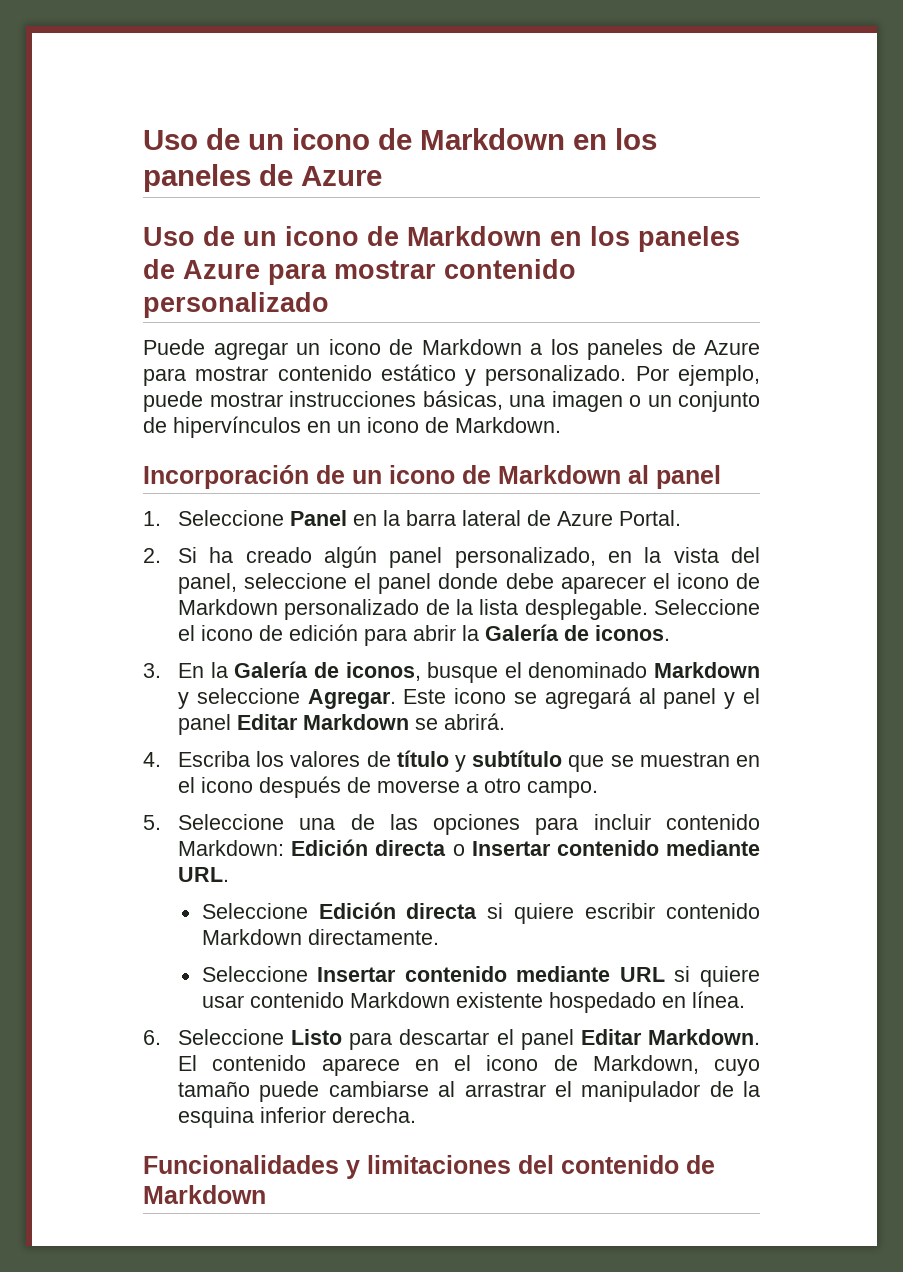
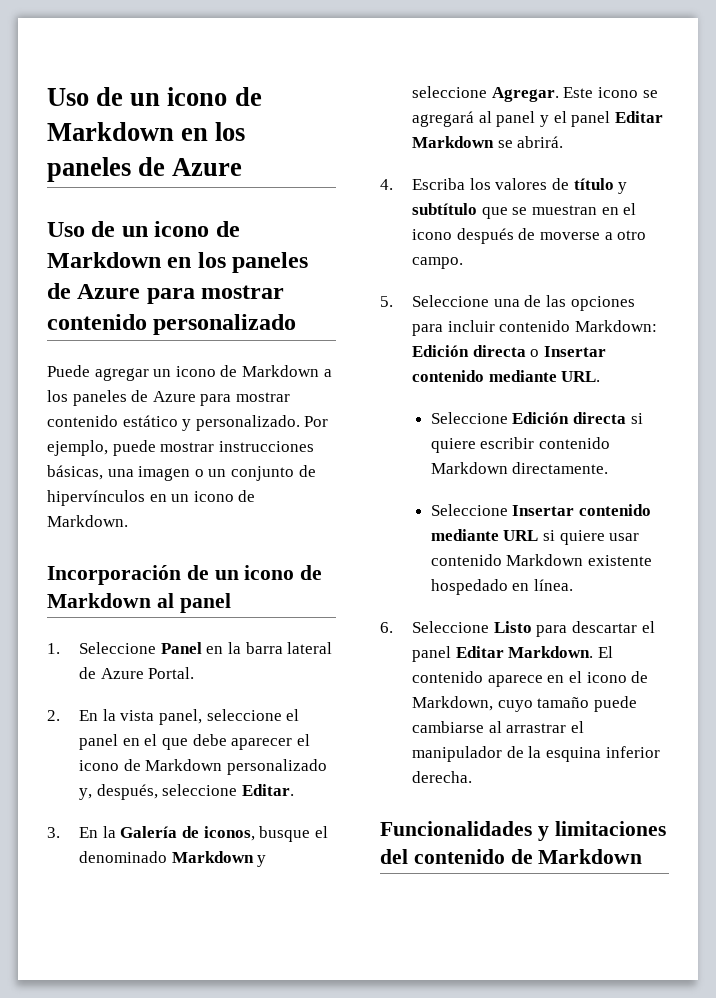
[177,546,632,568] Si ha creado algún panel personalizado, en -> [79,710,99,721] En
[731,547,760,563] del -> (155, 715) none
[438,573,499,589] donde -> [122,734,188,750] en el que
[425,599,760,620] [177,624,670,646] de la lista desplegable. Seleccione el icono de edición para abrir la Galería de iconos. -> [79,784,294,800] y, después, seleccione Editar.

